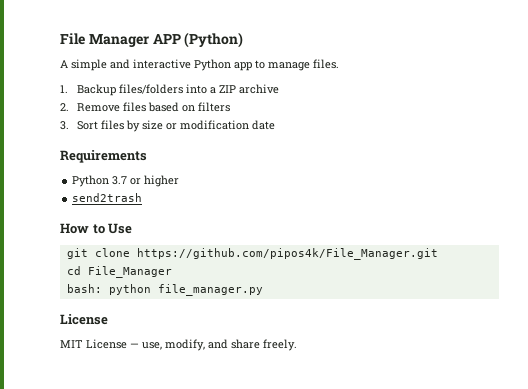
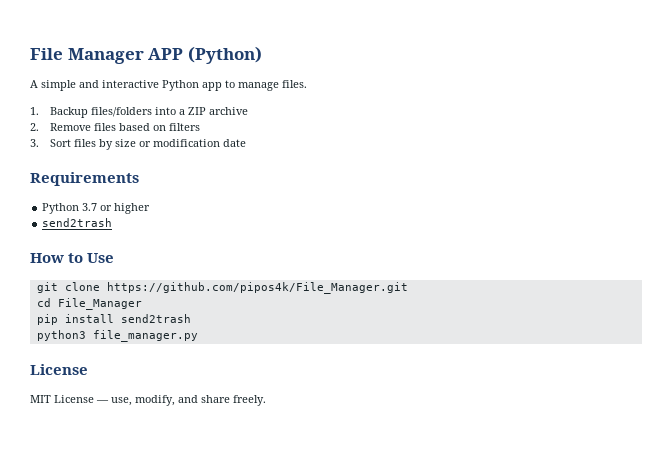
[66,284,151,295] bash: python -> [36,314,191,325] [36,330,86,341] pip install send2trash // python3

